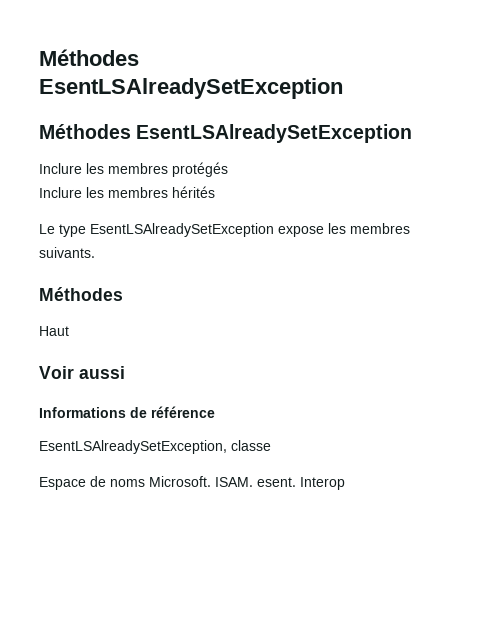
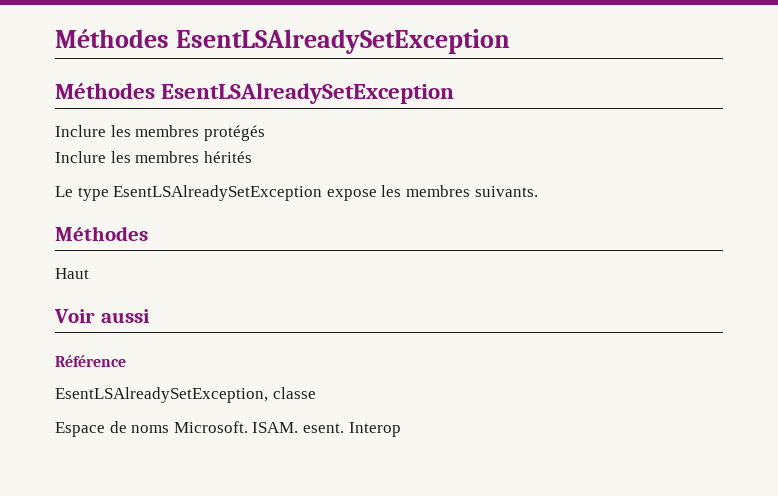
[39,406,215,418] Informations de référence -> [55,355,126,367] Référence

